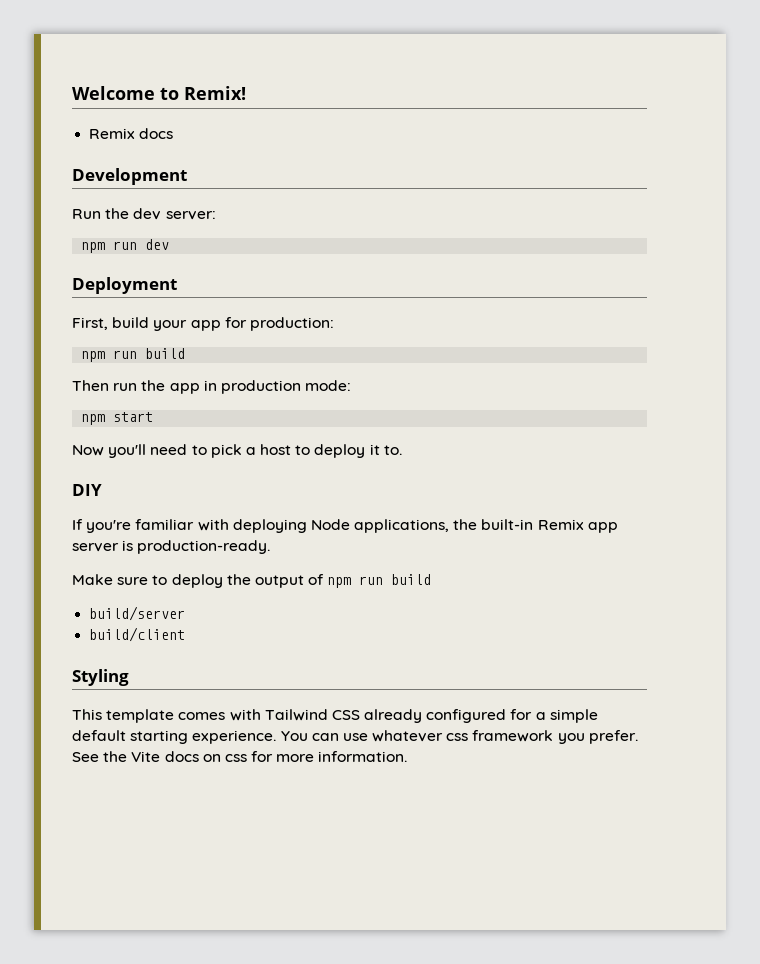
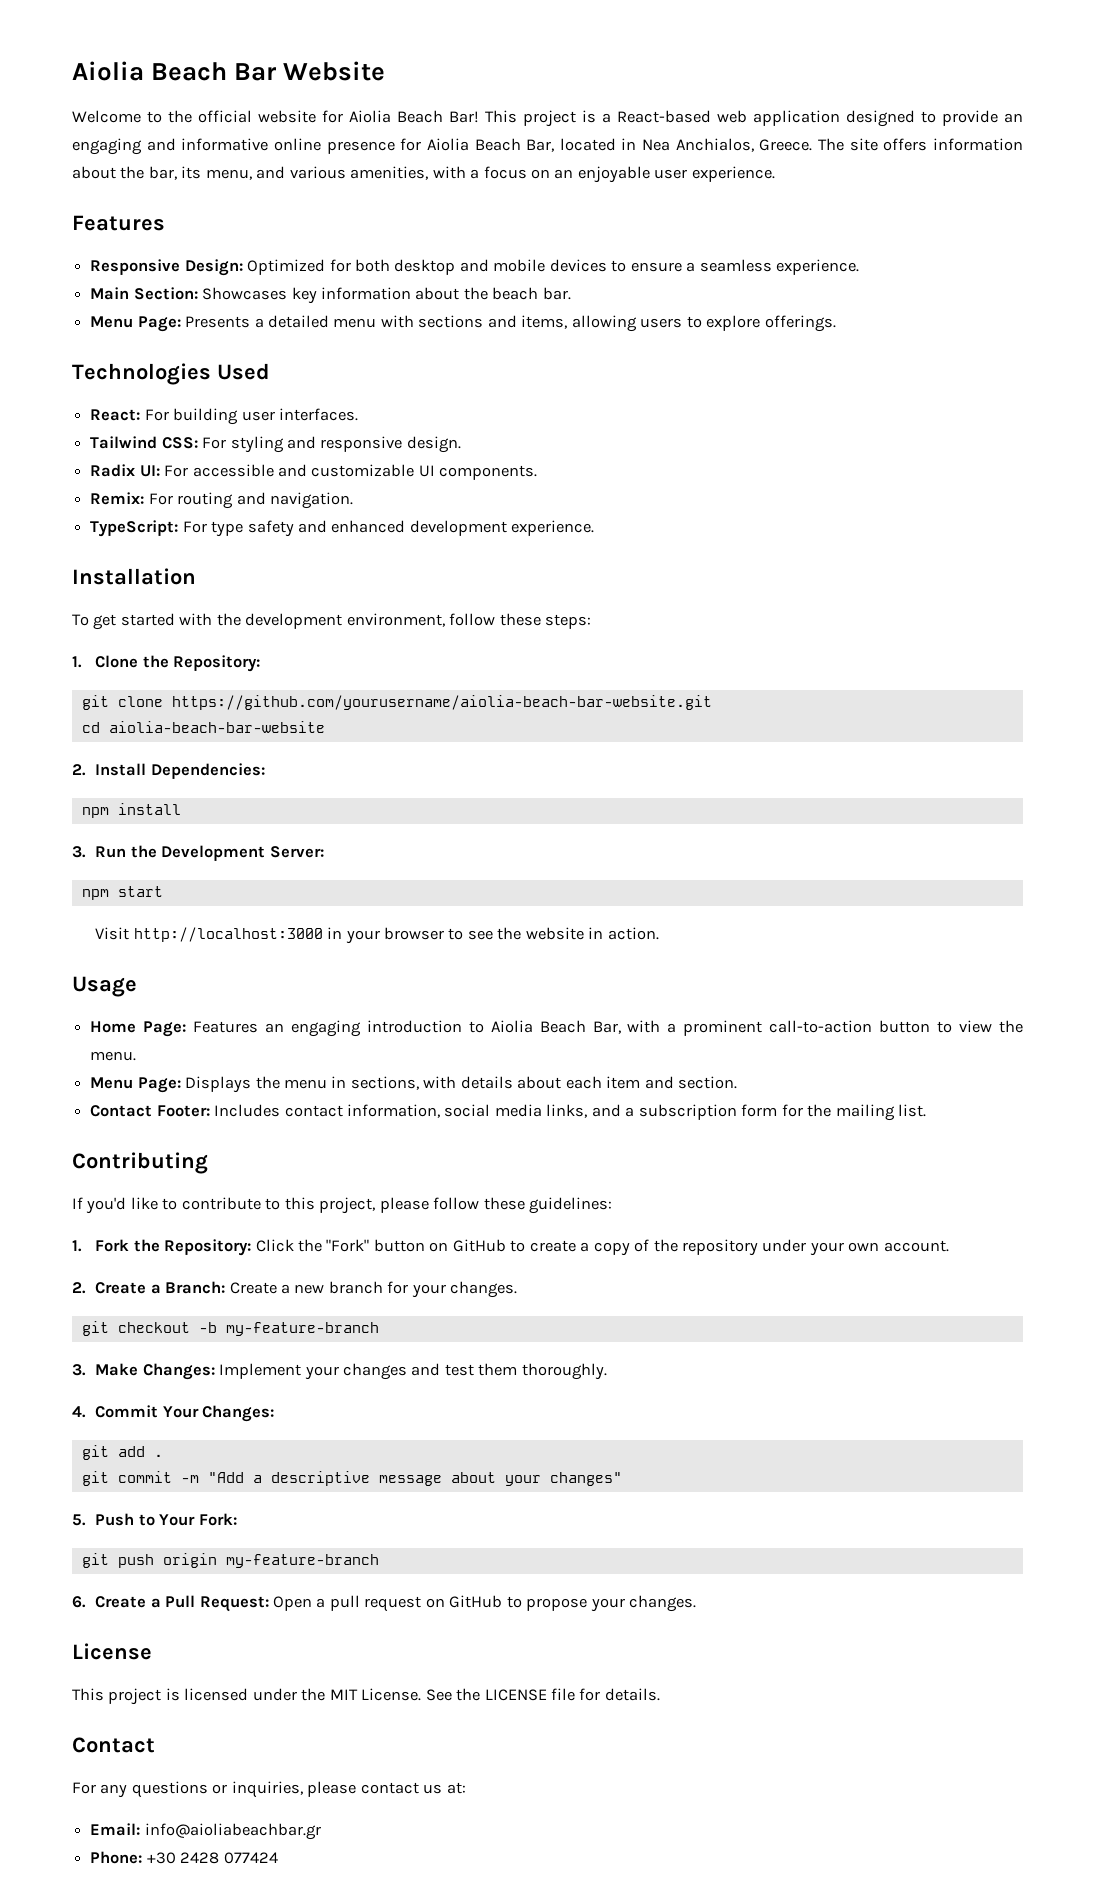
[72,86,246,100] [89,128,174,139] [72,168,187,185] [72,208,216,220] [81,239,170,253] [72,277,177,294] [72,317,334,331] [81,348,186,362] [72,380,352,394] [81,412,154,425] [72,444,402,458] [72,484,102,496] [72,519,618,533] [72,540,271,554] [72,574,432,588] [89,606,186,621] [89,627,186,642] [72,669,129,686] [72,709,598,723] [72,730,638,744] [72,751,408,762] Welcome to Remix! // Remix docs // Development // Run the dev server: // npm run dev // Deployment // First, build your app for production: // npm run build // Then run the app in production mode: // npm start // Now you'll need to pick a host to deploy it to. // DIY // If you're familiar with deploying Node applications, the built-in Remix app server is production-ready. // Make sure to deploy the output of npm run build // build/server // build/client // Styling // This template comes with Tailwind CSS already configured for a simple default starting experience. You can use whatever css framework you prefer. See the Vite docs on css for more information. -> [72,61,386,81] [72,110,1023,127] [72,138,1023,155] [72,166,775,183] [72,215,165,231] [90,259,860,276] [90,287,571,304] [90,315,836,332] [72,363,270,385] [90,408,358,425] [90,436,461,453] [90,464,538,480] [90,492,353,509] [90,520,595,537] [72,568,196,585] [72,613,592,630] [72,655,261,672] [81,695,712,710] [81,721,325,733] [72,763,265,779] [81,803,181,818] [72,845,324,861] [81,886,163,900] [95,927,659,944] [72,976,137,997] [90,1020,1023,1037] [90,1051,137,1061] [90,1076,738,1093] [90,1104,926,1121] [72,1152,208,1174] [72,1197,613,1214] [72,1239,949,1256] [72,1281,518,1298] [81,1321,379,1336] [72,1363,607,1380] [72,1405,275,1422] [81,1445,163,1460] [81,1471,622,1486] [72,1513,237,1526] [81,1553,379,1568] [72,1595,697,1612] [72,1643,152,1660] [72,1688,660,1705] [72,1737,155,1753] [72,1781,466,1798] [90,1823,321,1840] [90,1851,278,1864] Aiolia Beach Bar Website // Welcome to the official website for Aiolia Beach Bar! This project is a React-based web application designed to provide an engaging and informative online presence for Aiolia Beach Bar, located in Nea Anchialos, Greece. The site offers information about the bar, its menu, and various amenities, with a focus on an enjoyable user experience. // Features // Responsive Design: Optimized for both desktop and mobile devices to ensure a seamless experience. // Main Section: Showcases key information about the beach bar. // Menu Page: Presents a detailed menu with sections and items, allowing users to explore offerings. // Technologies Used // React: For building user interfaces. // Tailwind CSS: For styling and responsive design. // Radix UI: For accessible and customizable UI components. // Remix: For routing and navigation. // TypeScript: For type safety and enhanced development experience. // Installation // To get started with the development environment, follow these steps: // 1. Clone the Repository: // git clone https://github.com/yourusername/aiolia-beach-bar-website.git // cd aiolia-beach-bar-website // 2. Install Dependencies: // npm install // 3. Run the Development Server: // npm start // Visit http://localhost:3000 in your browser to see the website in action. // Usage // Home Page: Features an engaging introduction to Aiolia Beach Bar, with a prominent call-to-action button to view the menu. // Menu Page: Displays the menu in sections, with details about each item and section. // Contact Footer: Includes contact information, social media links, and a subscription form for the mailing list. // Contributing // If you'd like to contribute to this project, please follow these guidelines: // 1. Fork the Repository: Click the "Fork" button on GitHub to create a copy of the repository under your own account. // 2. Create a Branch: Create a new branch for your changes. // git checkout -b my-feature-branch // 3. Make Changes: Implement your changes and test them thoroughly. // 4. Commit Your Changes: // git add . // git commit -m "Add a descriptive message about your changes" // 5. Push to Your Fork: // git push origin my-feature-branch // 6. Create a Pull Request: Open a pull request on GitHub to propose your changes. // License // This project is licensed under the MIT License. See the LICENSE file for details. // Contact // For any questions or inquiries, please contact us at: // Email: info@aioliabeachbar.gr // Phone: +30 2428 077424

